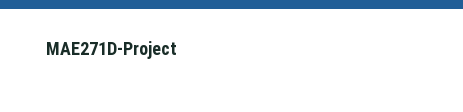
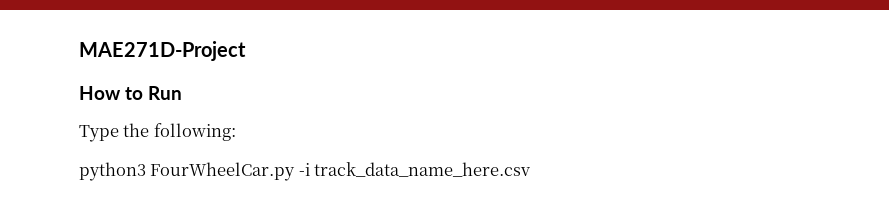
(177, 50) none -> [79,86,182,100] [79,123,236,142] [79,162,531,181] // How to Run // Type the following: // python3 FourWheelCar.py -i track_data_name_here.csv

